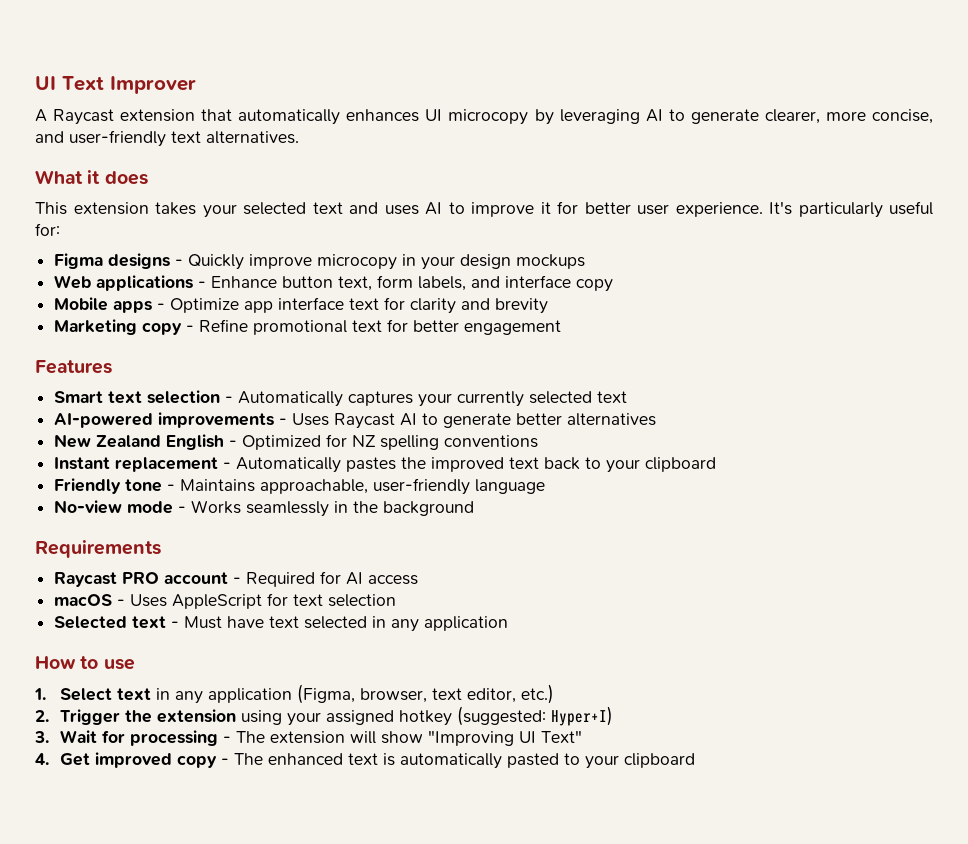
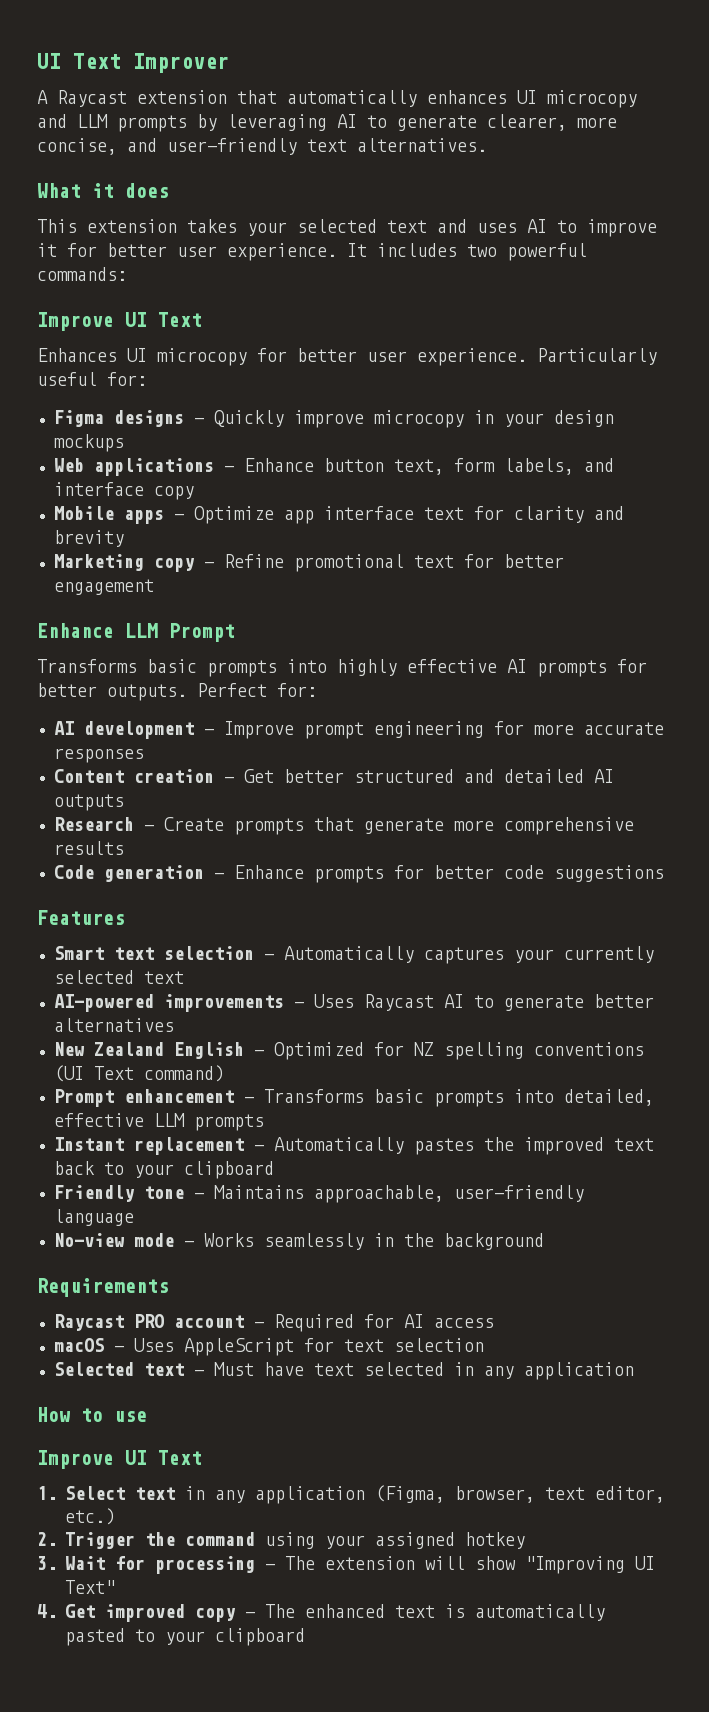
(529, 117) none -> [37,114,187,132] and LLM prompts
[769,201,883,218] It's particularly -> [347,243,587,261] [37,267,127,281] [37,312,202,331] [37,348,657,366] It includes two powerful commands: // Improve UI Text // Enhances UI microcopy for better user experience. Particularly
(562, 327) none -> [37,623,235,642] [37,659,647,677] [37,683,317,701] [53,721,664,739] [53,748,144,763] [53,769,614,783] [53,794,124,811] [53,817,634,835] [53,841,124,855] [53,865,664,883] // Enhance LLM Prompt // Transforms basic prompts into highly effective AI prompts for better outputs. Perfect for: // AI development - Improve prompt engineering for more accurate responses // Content creation - Get better structured and detailed AI outputs // Research - Create prompts that generate more comprehensive results // Code generation - Enhance prompts for better code suggestions
(539, 441) none -> [53,1065,224,1082] [53,1089,654,1107] [53,1113,264,1131] (UI Text command) // Prompt enhancement - Transforms basic prompts into detailed, effective LLM prompts
(135, 664) none -> [37,1450,202,1469] // Improve UI Text
[156,709,236,723] extension -> [184,1532,255,1546] command
[456,706,613,726] (suggested: Hyper+I) -> (525, 1540) none

